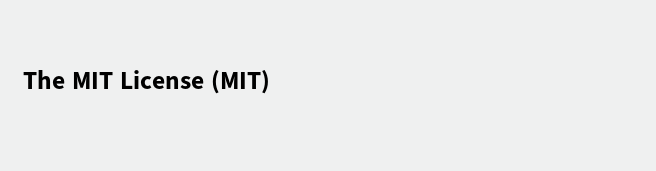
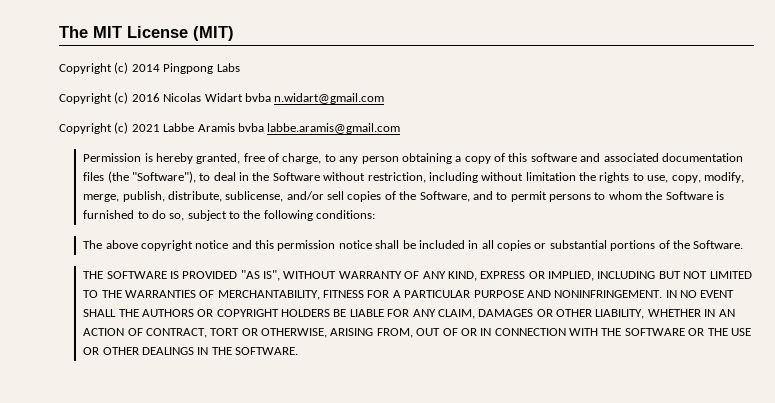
(270, 82) none -> [59,62,240,74] [59,92,385,104] [59,122,401,134] [83,153,743,164] [83,171,744,183] [83,191,724,202] [83,210,376,221] [83,240,744,251] [83,270,752,281] [83,290,735,300] [83,309,735,319] [83,328,751,338] [83,347,299,355] // Copyright (c) 2014 Pingpong Labs // Copyright (c) 2016 Nicolas Widart bvba n.widart@gmail.com // Copyright (c) 2021 Labbe Aramis bvba labbe.aramis@gmail.com // Permission is hereby granted, free of charge, to any person obtaining a copy of this software and associated documentation files (the "Software"), to deal in the Software without restriction, including without limitation the rights to use, copy, modify, merge, publish, distribute, sublicense, and/or sell copies of the Software, and to permit persons to whom the Software is furnished to do so, subject to the following conditions: // The above copyright notice and this permission notice shall be included in all copies or substantial portions of the Software. // THE SOFTWARE IS PROVIDED "AS IS", WITHOUT WARRANTY OF ANY KIND, EXPRESS OR IMPLIED, INCLUDING BUT NOT LIMITED TO THE WARRANTIES OF MERCHANTABILITY, FITNESS FOR A PARTICULAR PURPOSE AND NONINFRINGEMENT. IN NO EVENT SHALL THE AUTHORS OR COPYRIGHT HOLDERS BE LIABLE FOR ANY CLAIM, DAMAGES OR OTHER LIABILITY, WHETHER IN AN ACTION OF CONTRACT, TORT OR OTHERWISE, ARISING FROM, OUT OF OR IN CONNECTION WITH THE SOFTWARE OR THE USE OR OTHER DEALINGS IN THE SOFTWARE.

